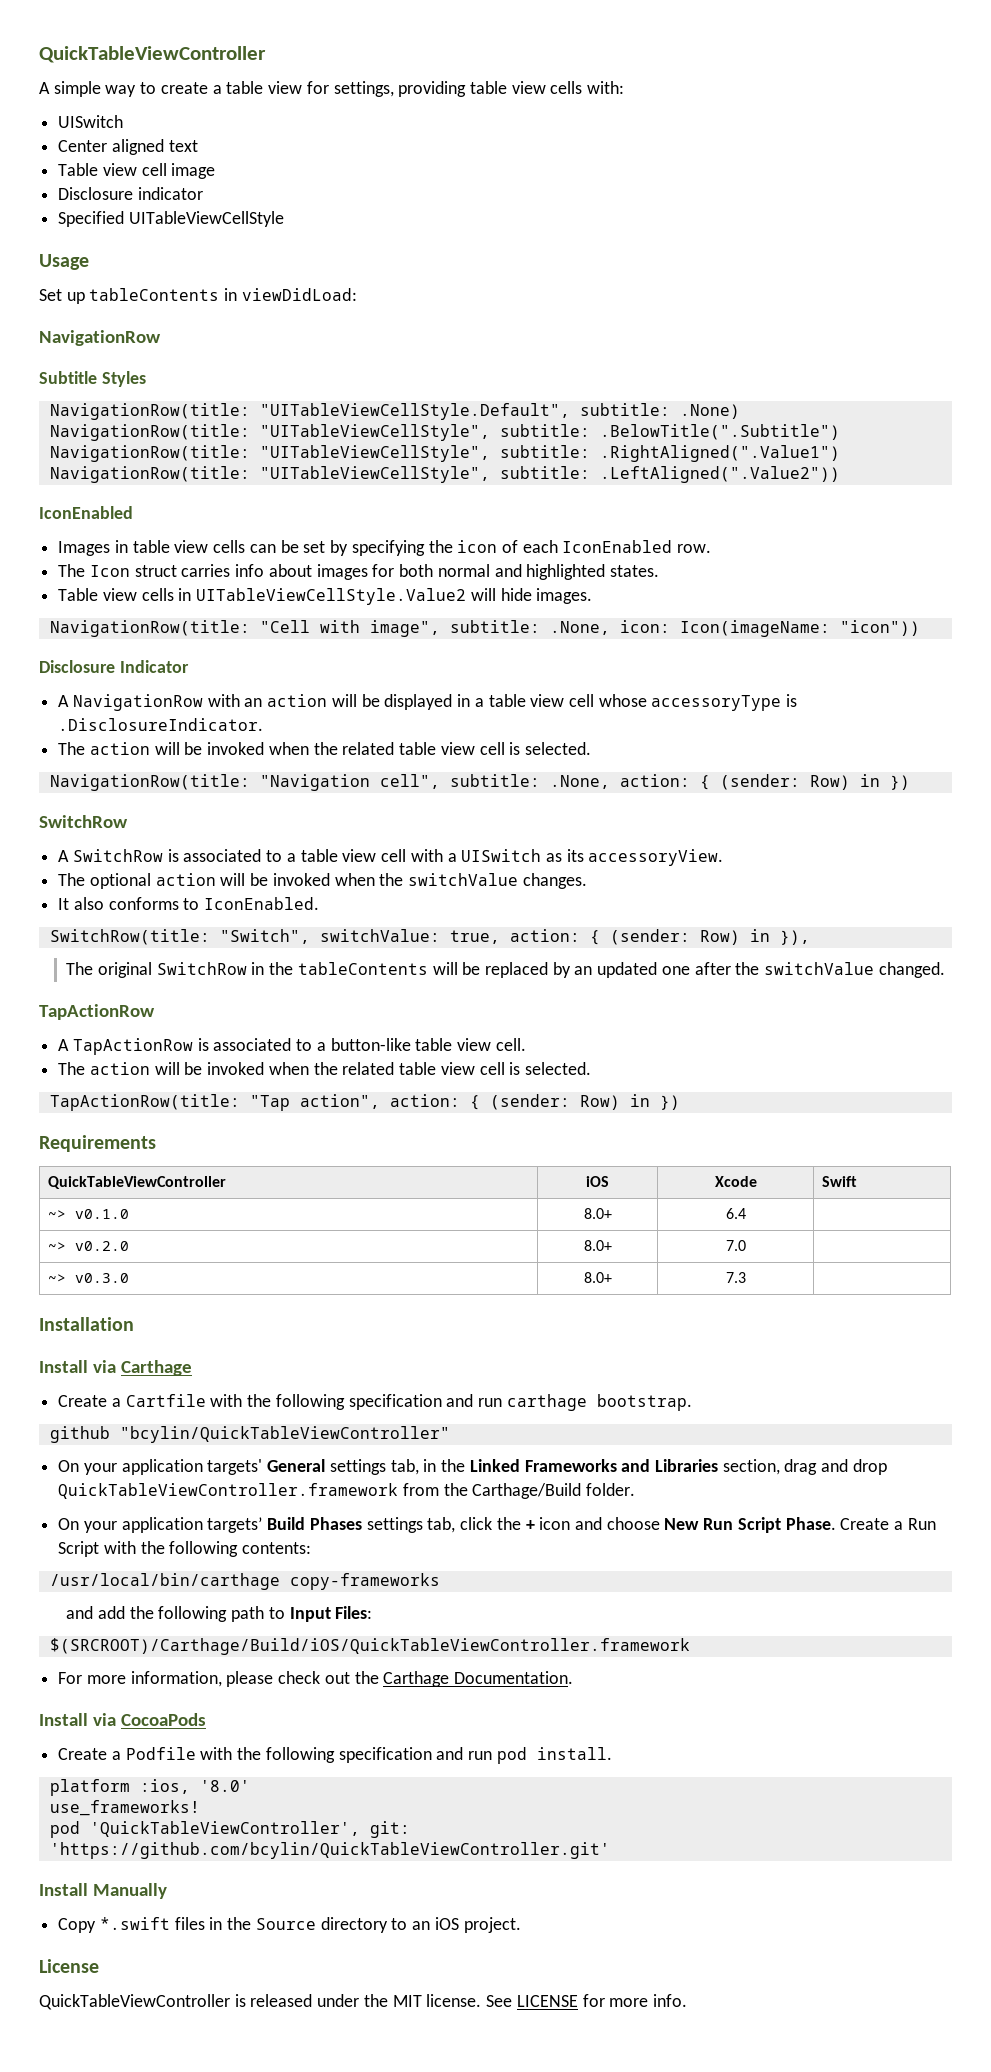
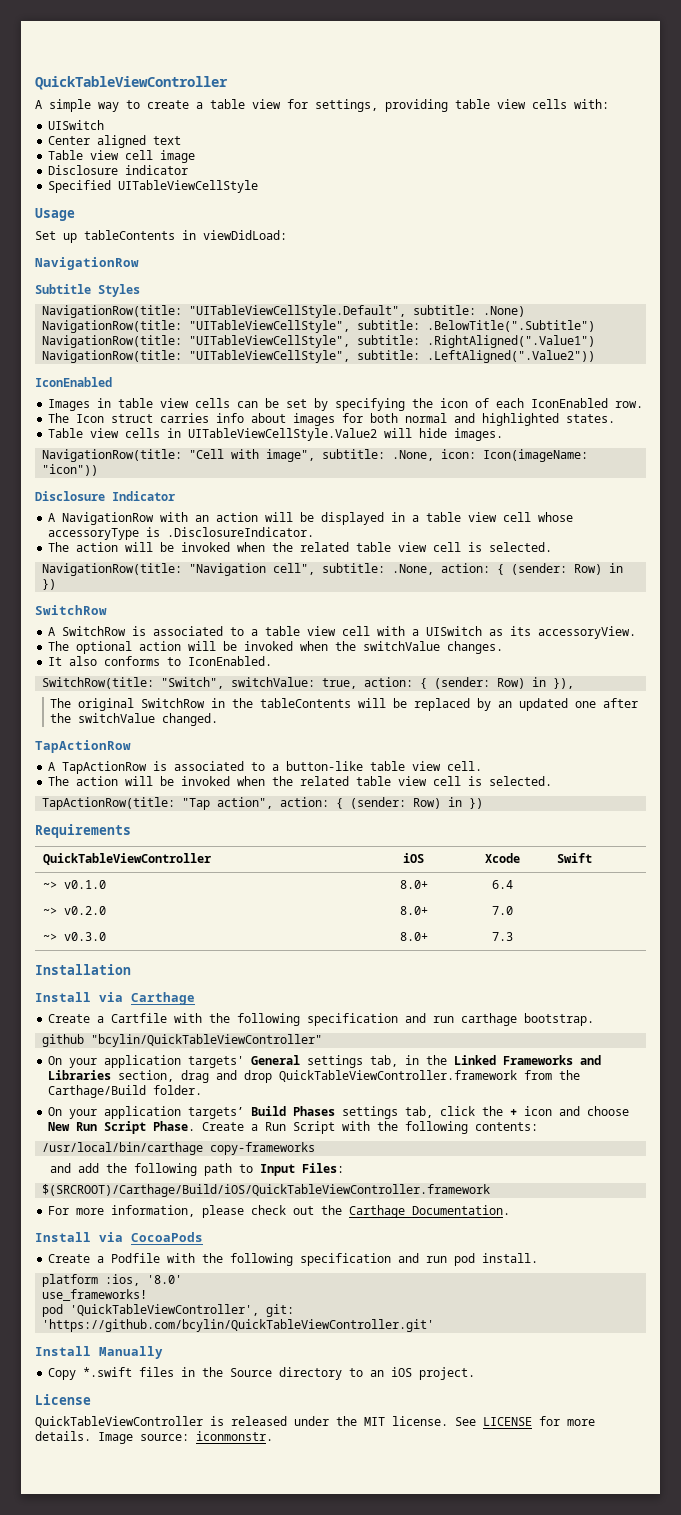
[652,1994,687,2007] info. -> [35,1431,273,1444] details. Image source: iconmonstr.

